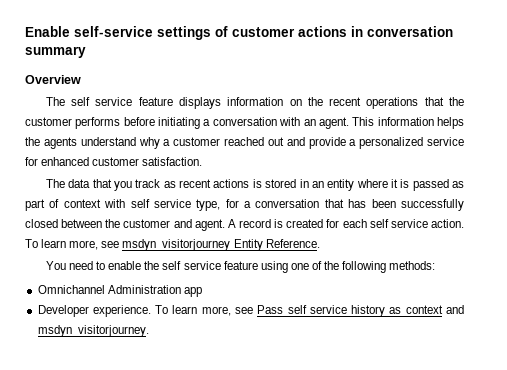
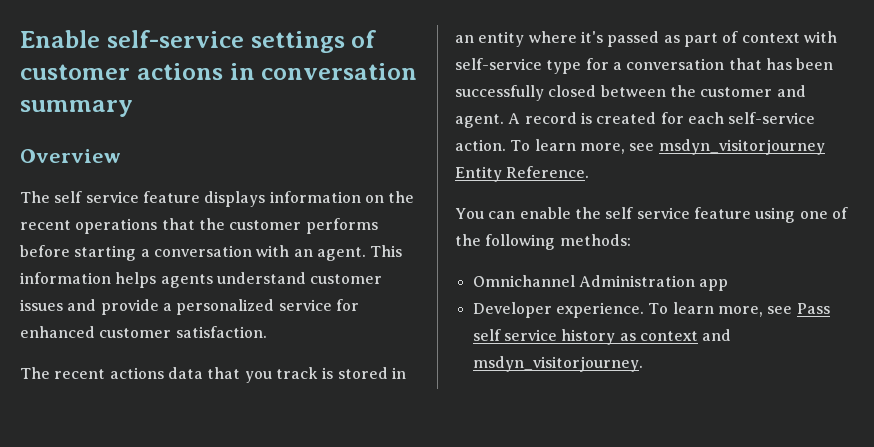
[158,117,201,129] initiating -> [74,245,137,261] starting
[25,137,40,146] the -> (157, 280) none
[138,137,284,149] why a customer reached out -> [310,274,383,284] [20,299,63,311] customer issues
(65, 183) none -> [54,367,164,379] recent actions
[163,179,250,188] as recent actions -> (318, 373) none
[390,179,410,188] it is -> [580,31,603,43] it's
[130,199,221,211] self service type, -> [455,58,582,74] self-service type
[369,219,428,228] self service -> [728,112,816,124] self-service
[69,261,106,270] need to -> [488,211,516,219] can

